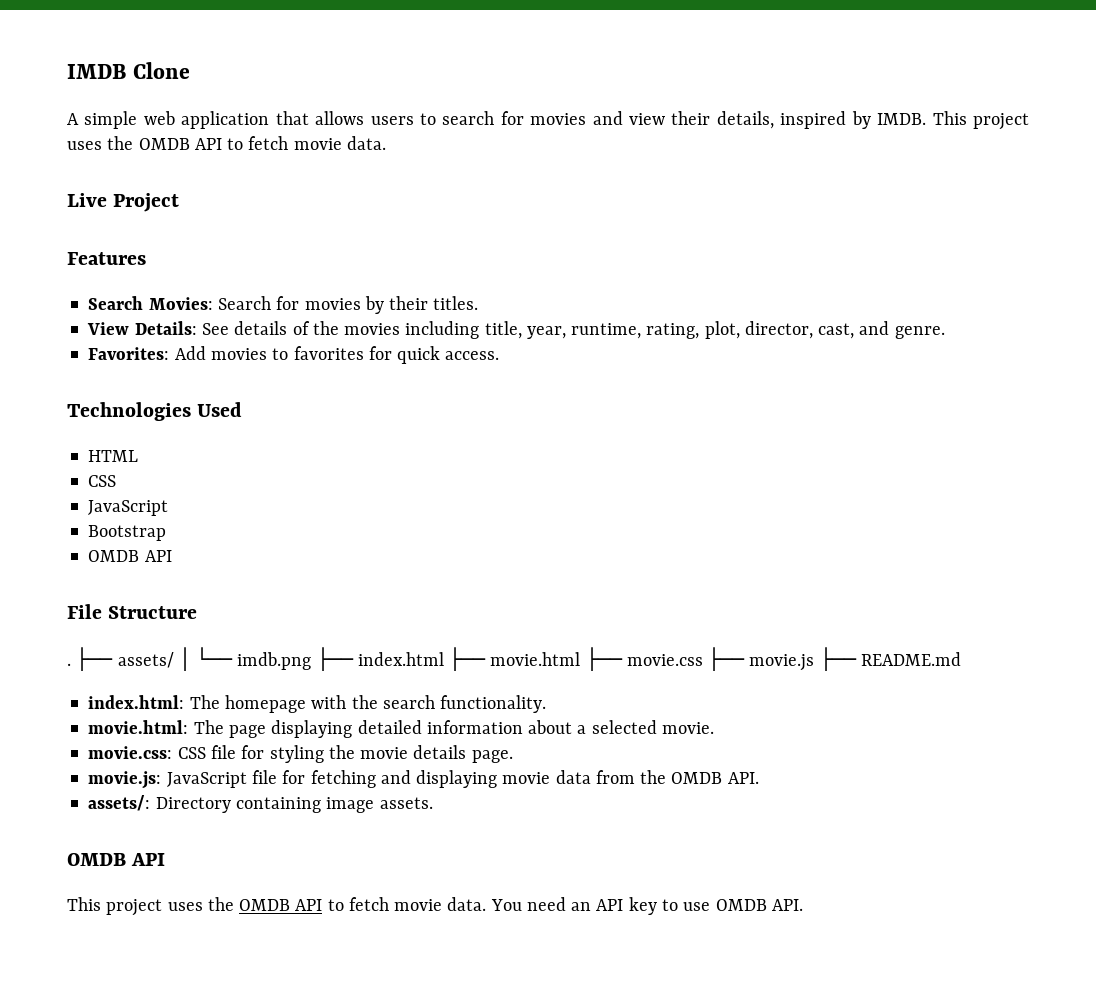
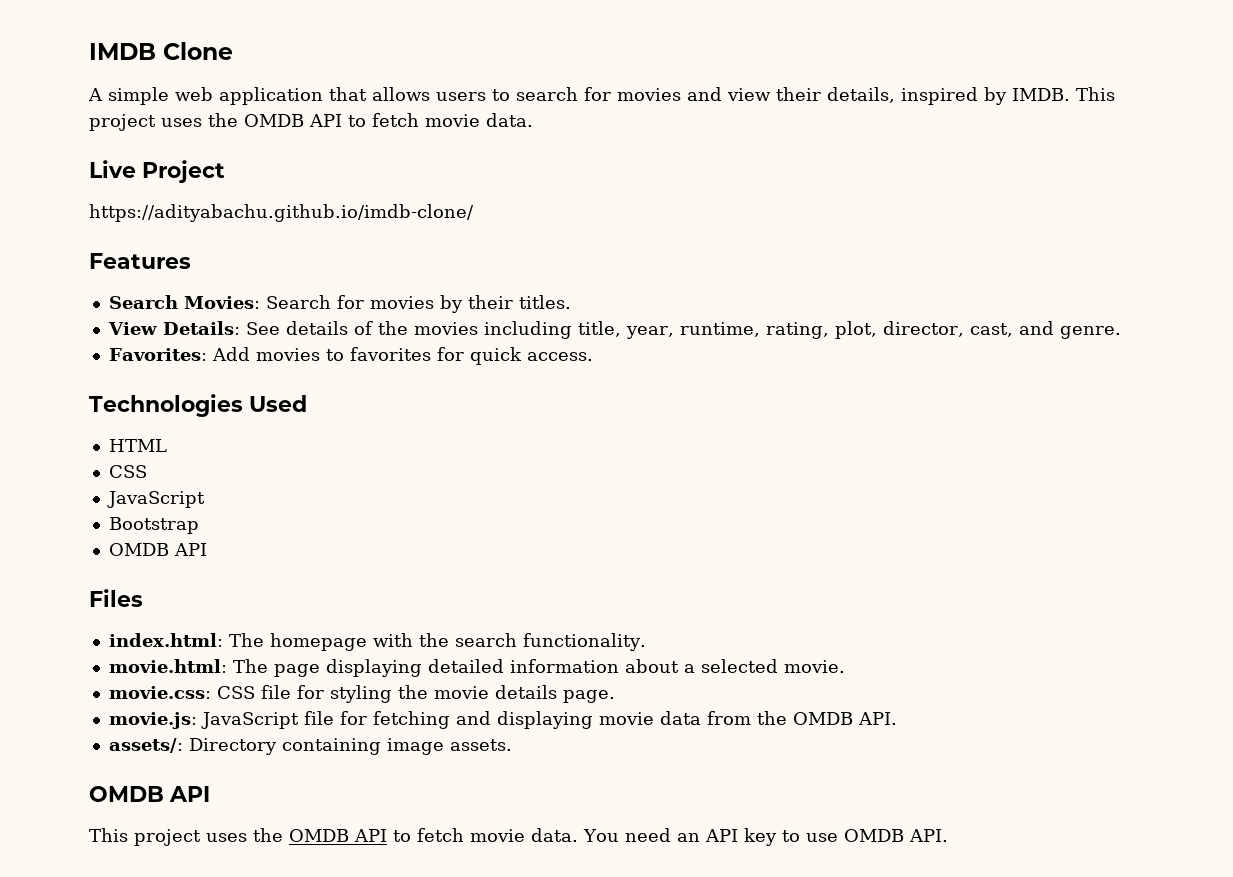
(180, 202) none -> [89,204,474,222] // https://adityabachu.github.io/imdb-clone/
[67,604,198,619] [67,647,961,671] File Structure // . ├── assets/ │ └── imdb.png ├── index.html ├── movie.html ├── movie.css ├── movie.js ├── README.md -> [89,589,143,607] Files

